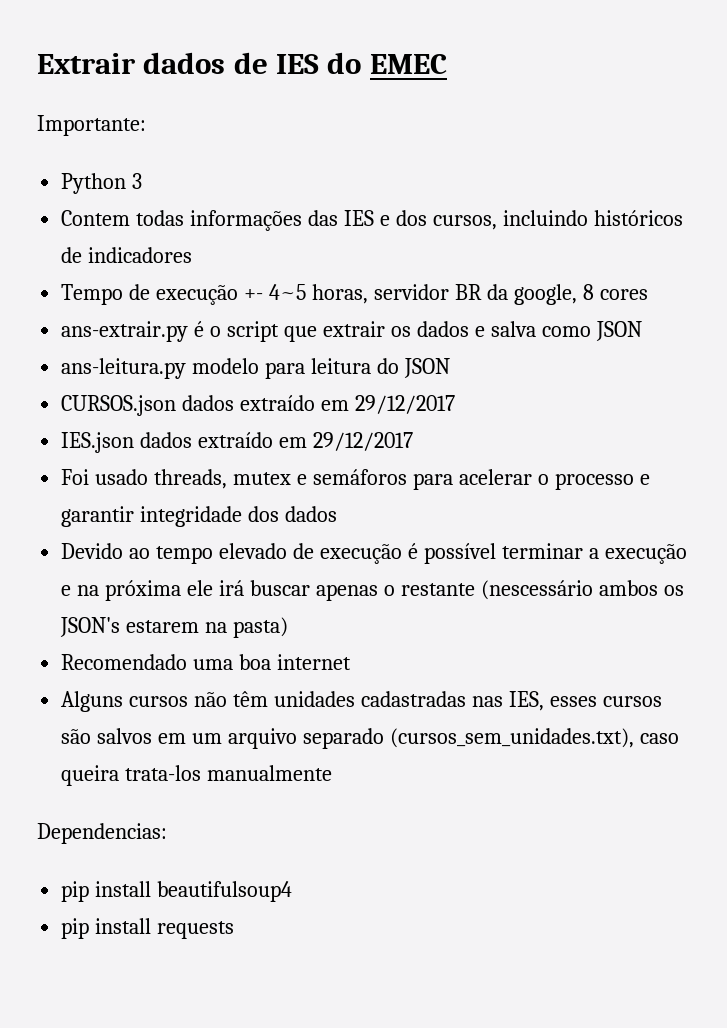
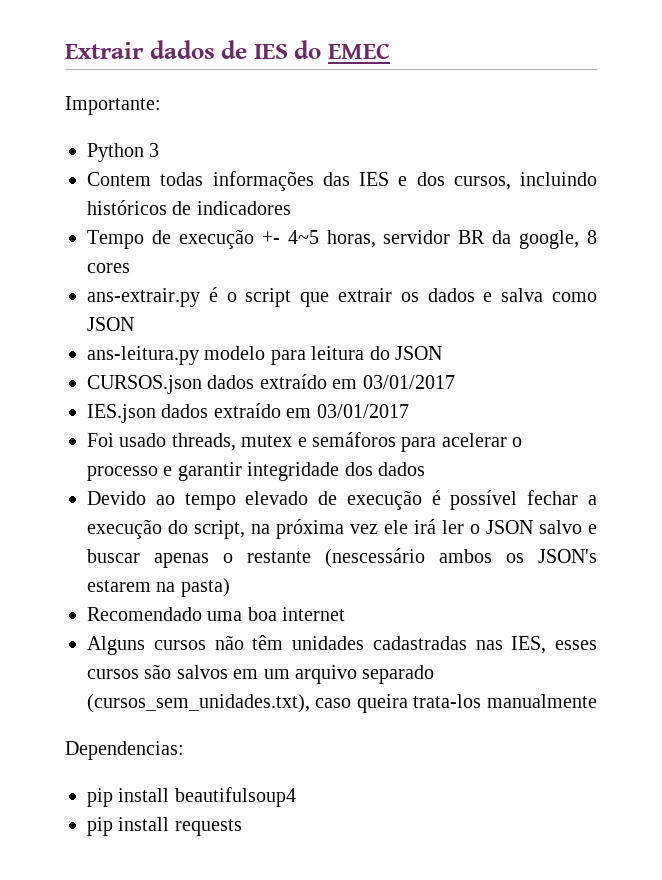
[354,395,455,414] 29/12/2017 -> [362,375,455,389] 03/01/2017
[312,432,413,451] 29/12/2017 -> [316,404,409,418] 03/01/2017
[501,543,583,559] terminar -> [527,490,579,505] fechar
[61,585,72,596] e -> [168,520,245,539] do script,
(182, 590) none -> [350,524,378,534] vez
(244, 588) none -> [442,520,597,534] ler o JSON salvo e

